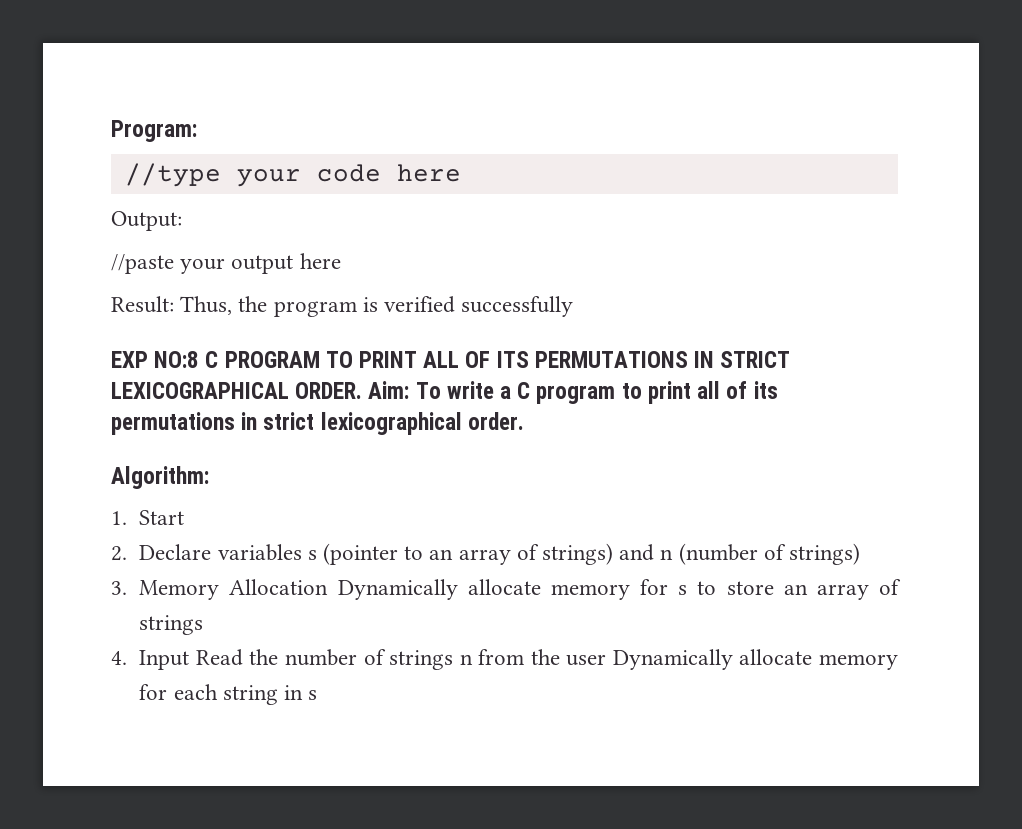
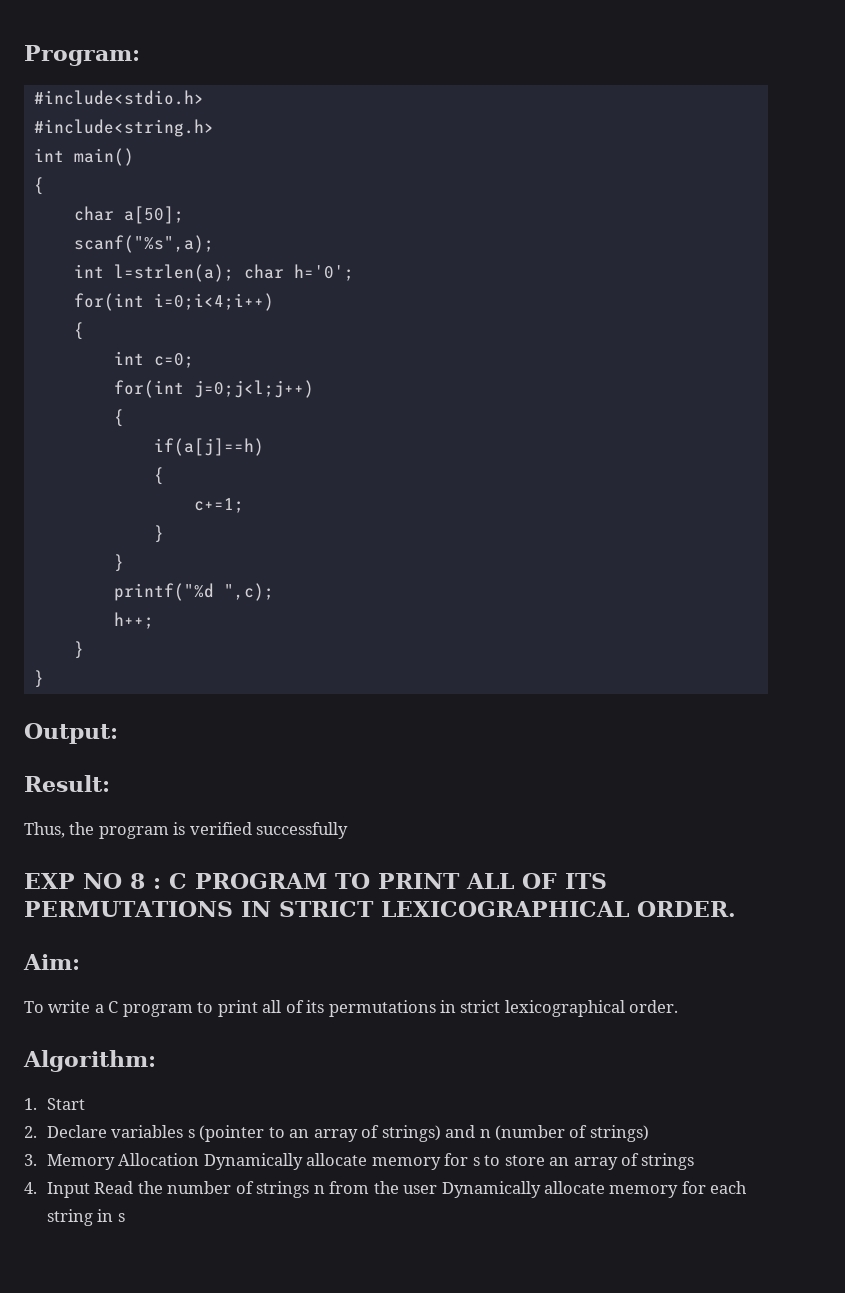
[124,163,461,187] [111,211,182,231] [111,253,341,274] [111,296,174,313] //type your code here // Output: // //paste your output here // Result: -> [33,90,204,105] [33,119,214,137] [33,148,134,166] [33,177,44,195] [73,206,184,224] [73,235,214,253] [73,264,354,282] [73,293,274,311] [73,322,84,340] [113,351,194,368] [113,380,314,398] [113,409,124,427] [153,438,264,456] [153,467,164,485] [193,498,244,513] [153,525,164,543] [113,554,124,572] [113,583,274,601] [113,612,154,629] [73,641,84,659] [33,670,44,688] [24,723,118,744] [24,775,110,792] #include<stdio.h> // #include<string.h> // int main() // { // char a[50]; // scanf("%s",a); // int l=strlen(a); char h='0'; // for(int i=0;i<4;i++) // { // int c=0; // for(int j=0;j<l;j++) // { // if(a[j]==h) // { // c+=1; // } // } // printf("%d ",c); // h++; // } // } // Output: // Result: //
[154,351,200,368] NO:8 -> [83,873,161,889] NO 8 :
(363, 390) none -> (736, 909) //
(410, 390) none -> (80, 962) //

